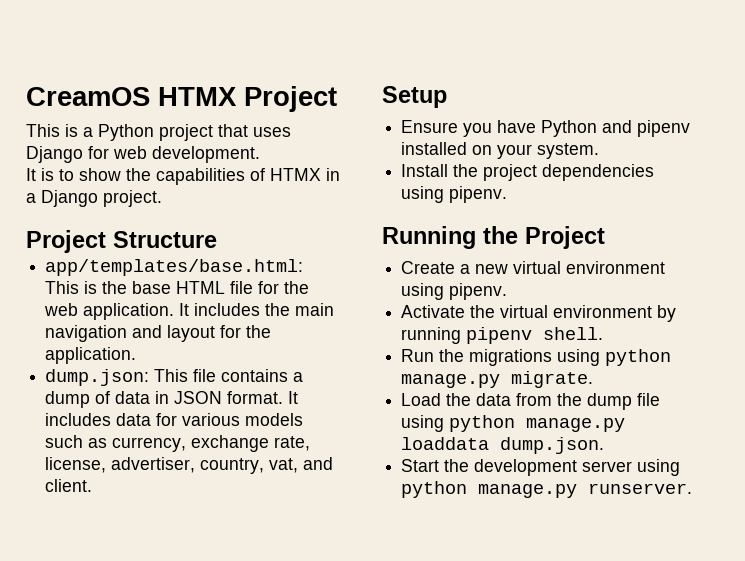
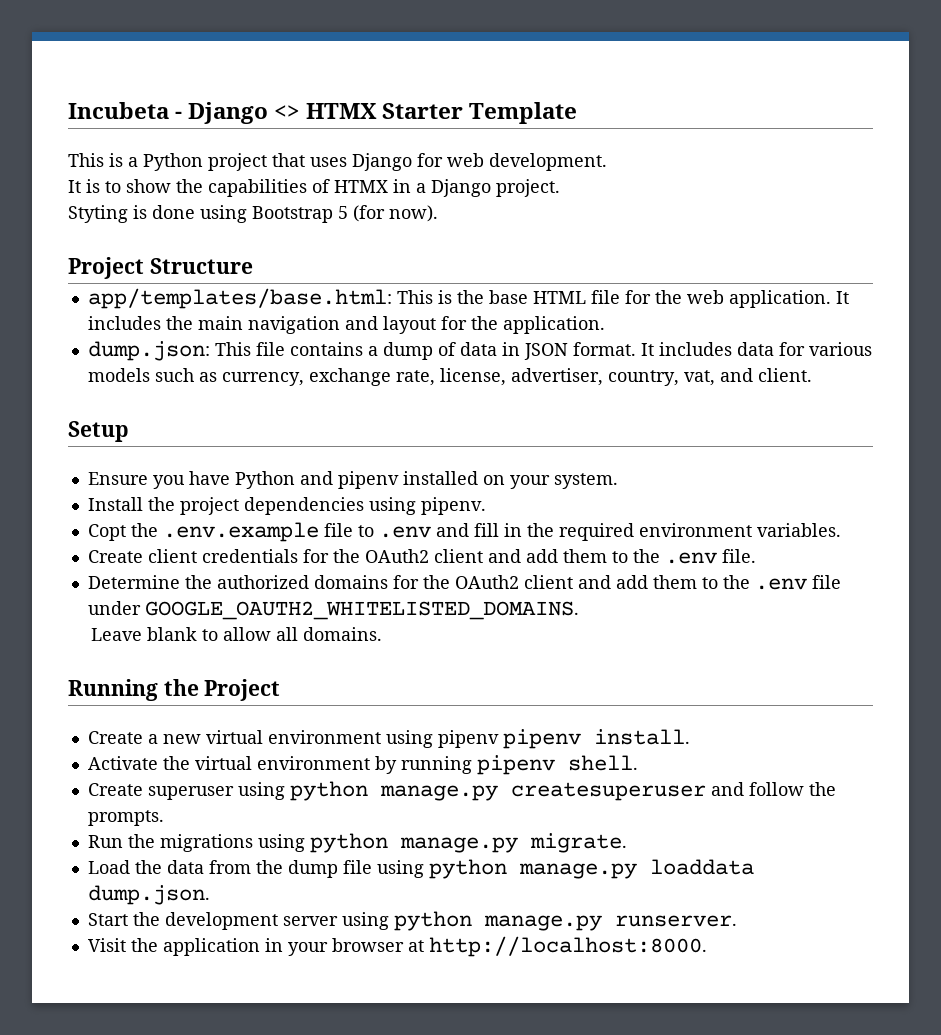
[26,86,337,112] CreamOS HTMX Project -> [68,102,578,124] Incubeta - Django <> HTMX Starter Template
(162, 198) none -> [68,205,438,223] // Styting is done using Bootstrap 5 (for now).
(508, 194) none -> [87,522,841,542] [87,549,756,564] [87,575,841,590] [87,601,579,620] [91,627,383,641] // Copt the .env.example file to .env and fill in the required environment variables. // Create client credentials for the OAuth2 client and add them to the .env file. // Determine the authorized domains for the OAuth2 client and add them to the .env file under GOOGLE_OAUTH2_WHITELISTED_DOMAINS. // Leave blank to allow all domains.
[449,283,508,300] pipenv. -> [437,729,690,749] pipenv pipenv install.
(604, 333) none -> [87,781,836,801] [87,810,164,826] // Create superuser using python manage.py createsuperuser and follow the prompts.
(693, 488) none -> [87,936,707,957] // Visit the application in your browser at http://localhost:8000.

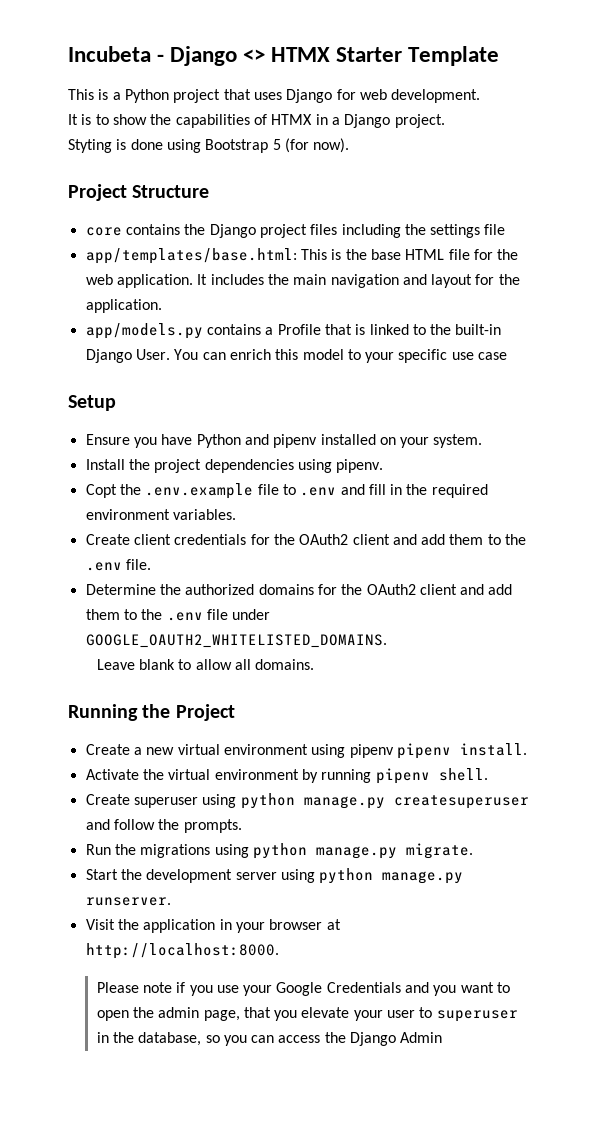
(253, 266) none -> [85,224,506,238] // core contains the Django project files including the settings file
[87,341,872,361] [87,368,812,386] dump.json: This file contains a dump of data in JSON format. It includes data for various models such as currency, exchange rate, license, advertiser, country, vat, and client. -> [85,323,502,339] [85,349,508,363] app/models.py contains a Profile that is linked to the built-in Django User. You can enrich this model to your specific use case
[87,859,754,879] [87,885,210,905] // Load the data from the dump file using python manage.py loaddata dump.json. -> (473, 851) none
(707, 946) none -> [96,982,511,996] [96,1007,518,1022] [96,1032,443,1046] // Please note if you use your Google Credentials and you want to open the admin page, that you elevate your user to superuser in the database, so you can access the Django Admin

